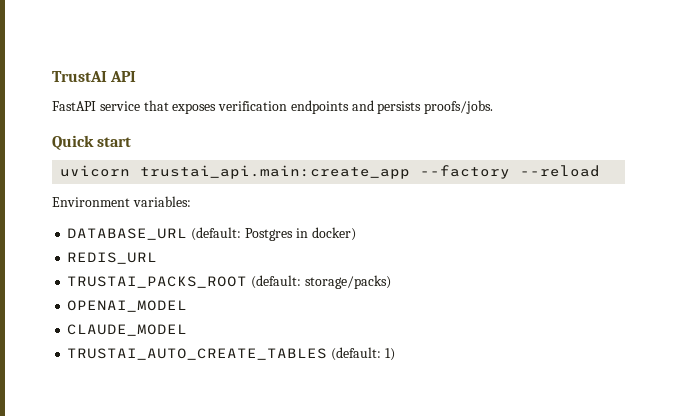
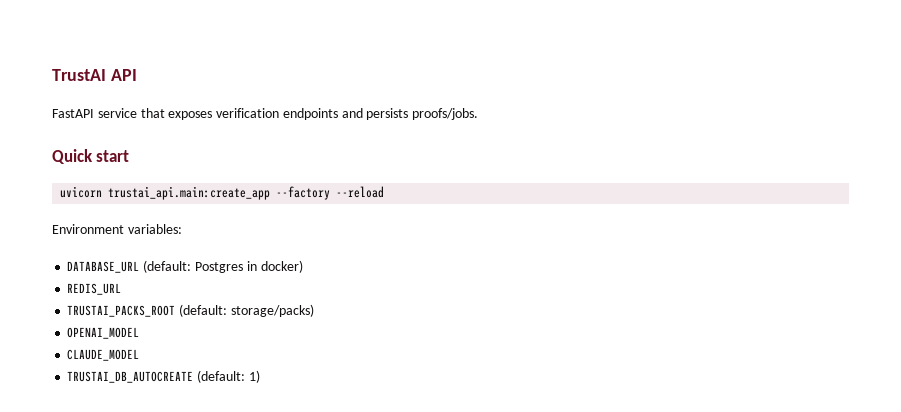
[67,348,328,360] TRUSTAI_AUTO_CREATE_TABLES -> [67,371,194,383] TRUSTAI_DB_AUTOCREATE

